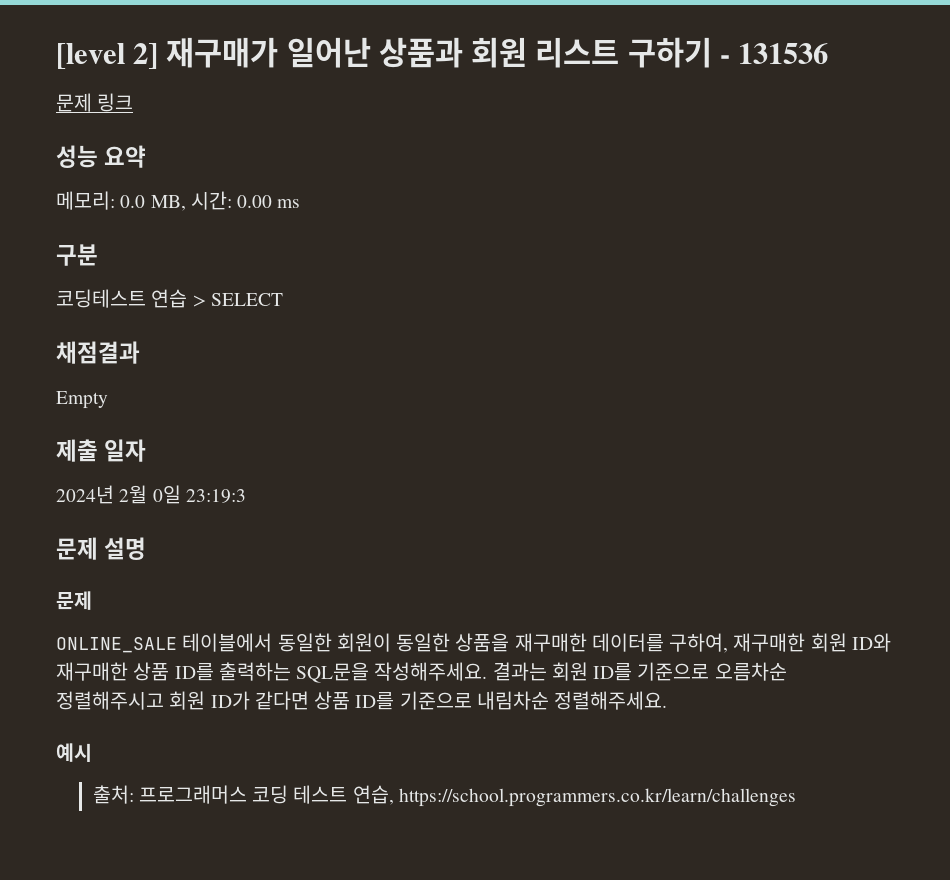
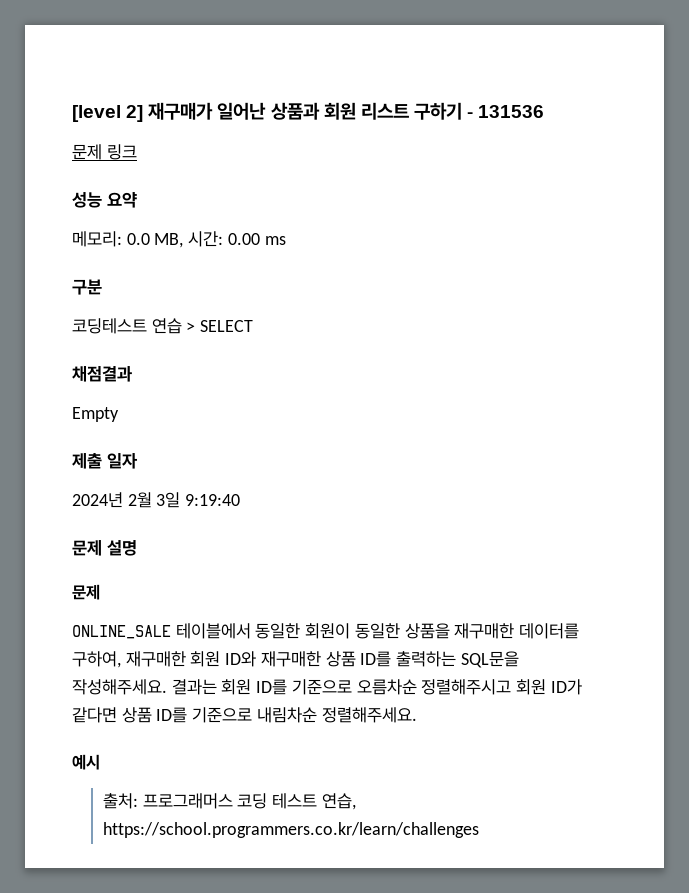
[152,485,246,504] 0일 23:19:3 -> [156,492,241,508] 3일 9:19:40

